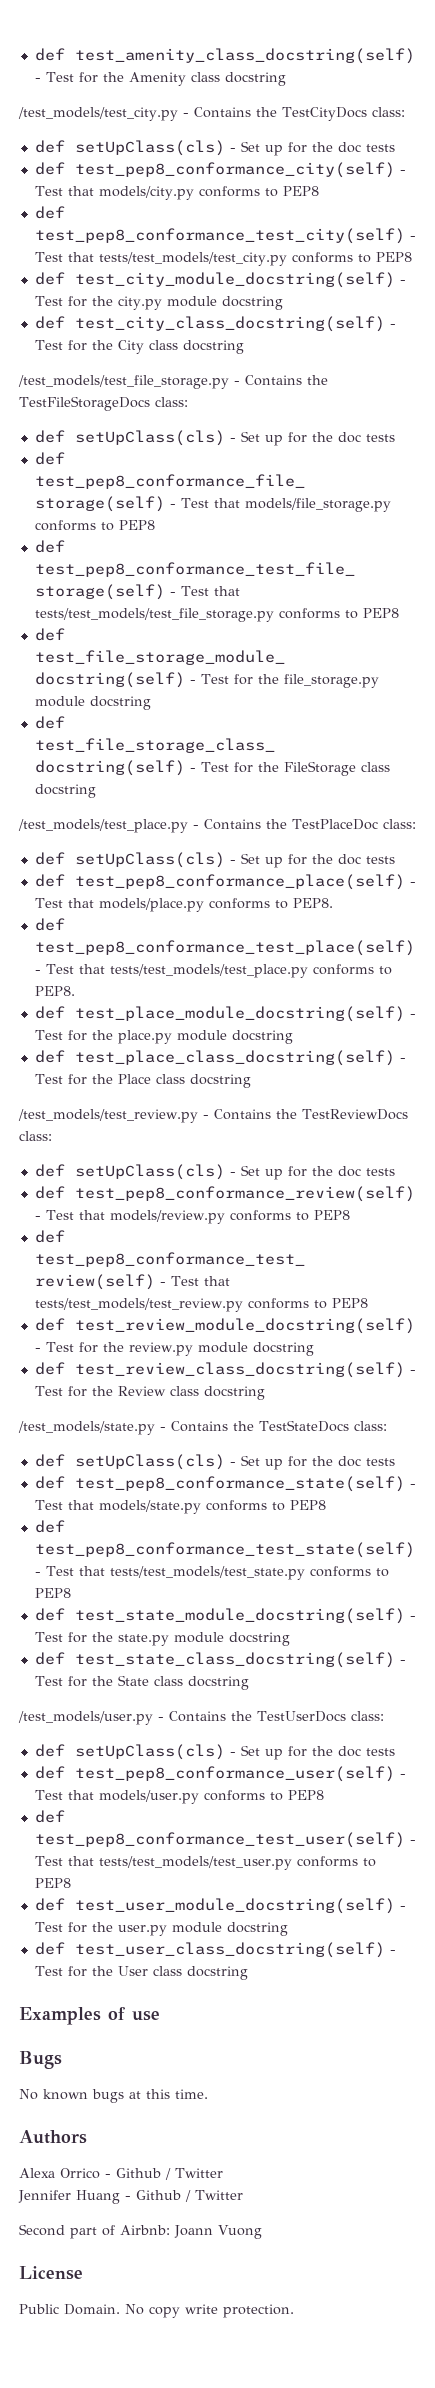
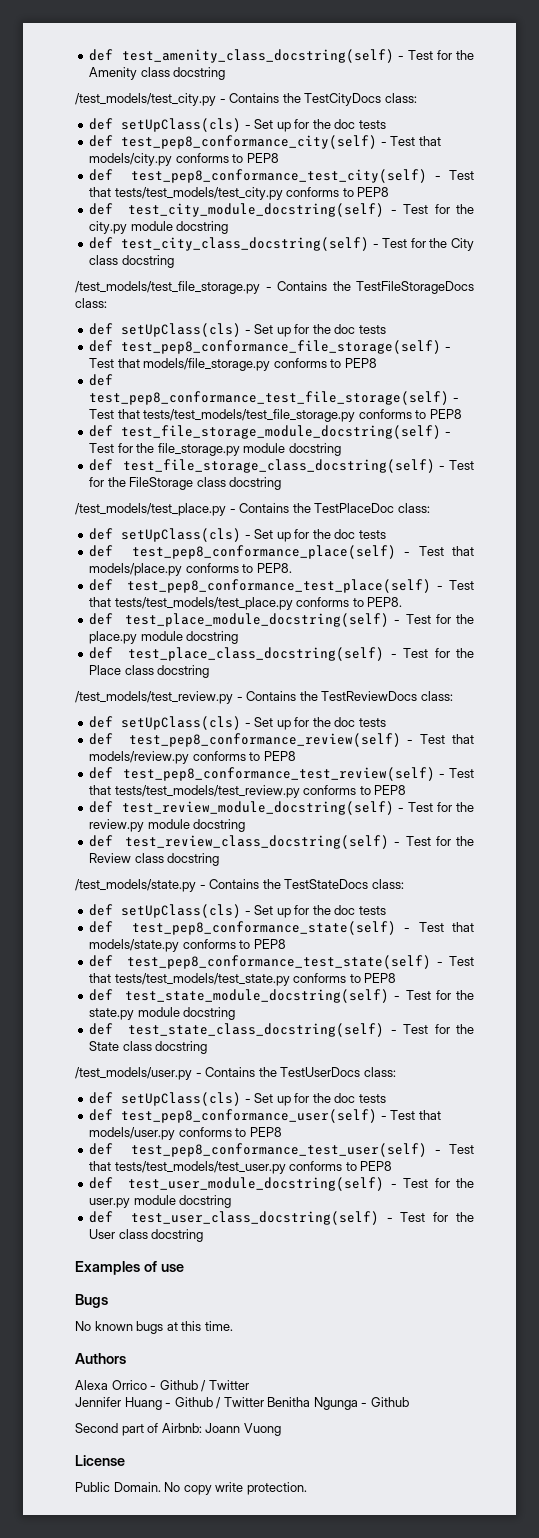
(243, 2195) none -> [267,1397,409,1410] Benitha Ngunga - Github

